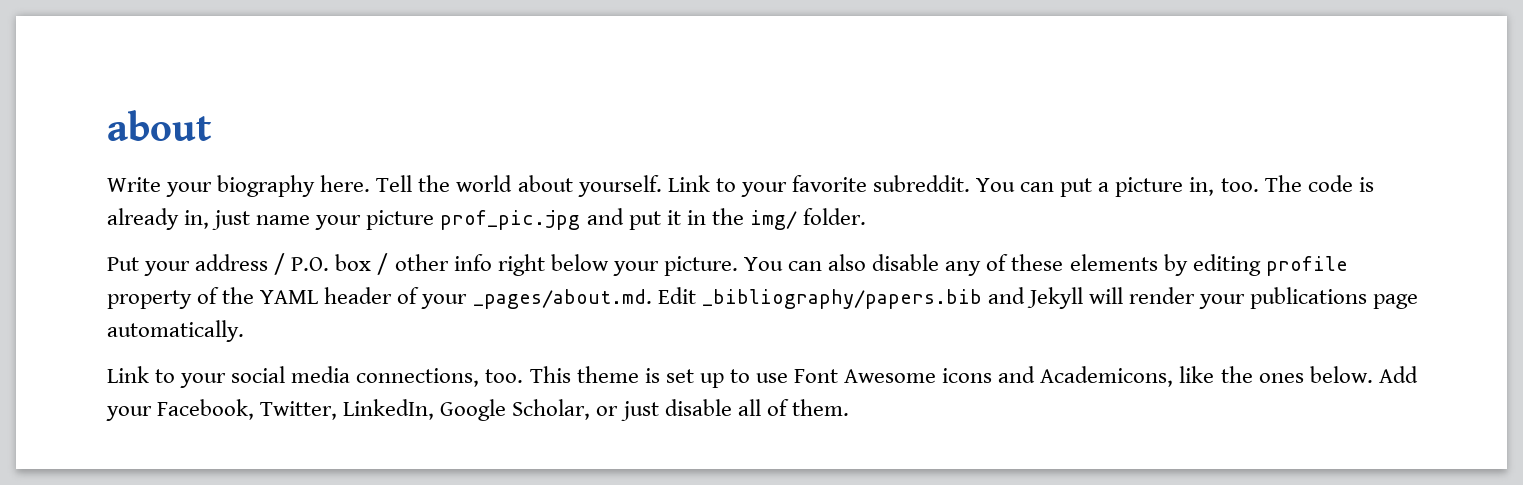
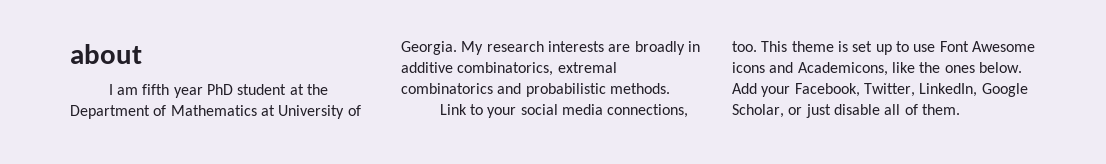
[107,175,1374,197] [107,208,866,230] [107,253,1348,276] [107,287,1419,309] [107,320,244,342] Write your biography here. Tell the world about yourself. Link to your favorite subreddit. You can put a picture in, too. The code is already in, just name your picture prof_pic.jpg and put it in the img/ folder. // Put your address / P.O. box / other info right below your picture. You can also disable any of these elements by editing profile property of the YAML header of your _pages/about.md. Edit _bibliography/papers.bib and Jekyll will render your publications page automatically. -> [108,84,328,98] [70,105,361,119] [401,41,700,55] [401,62,617,76] [401,83,670,97] I am fifth year PhD student at the Department of Mathematics at University of Georgia. My research interests are broadly in additive combinatorics, extremal combinatorics and probabilistic methods.

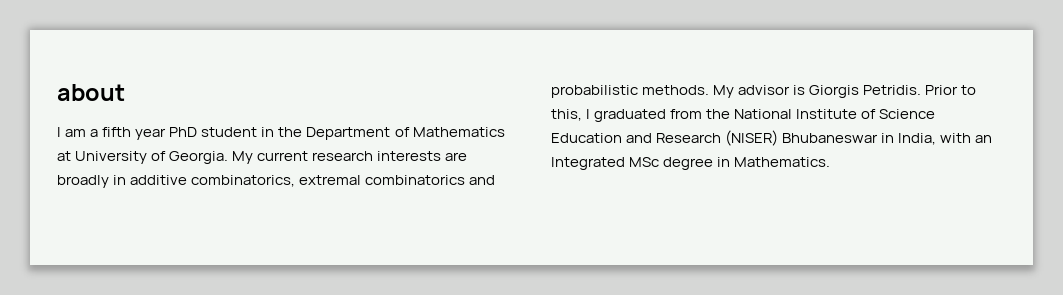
(139, 91) none -> [90,129,99,137] a
[289,84,304,95] at -> [261,127,275,137] in
(484, 48) none -> [257,151,309,161] current
[439,104,689,118] [732,41,1035,55] [732,62,1022,76] [732,83,1028,97] [732,104,960,118] // Link to your social media connections, too. This theme is set up to use Font Awesome icons and Academicons, like the ones below. Add your Facebook, Twitter, LinkedIn, Google Scholar, or just disable all of them. -> [713,85,977,98] [551,109,936,122] [551,130,993,146] [551,157,831,170] My advisor is Giorgis Petridis. Prior to this, I graduated from the National Institute of Science Education and Research (NISER) Bhubaneswar in India, with an Integrated MSc degree in Mathematics.

